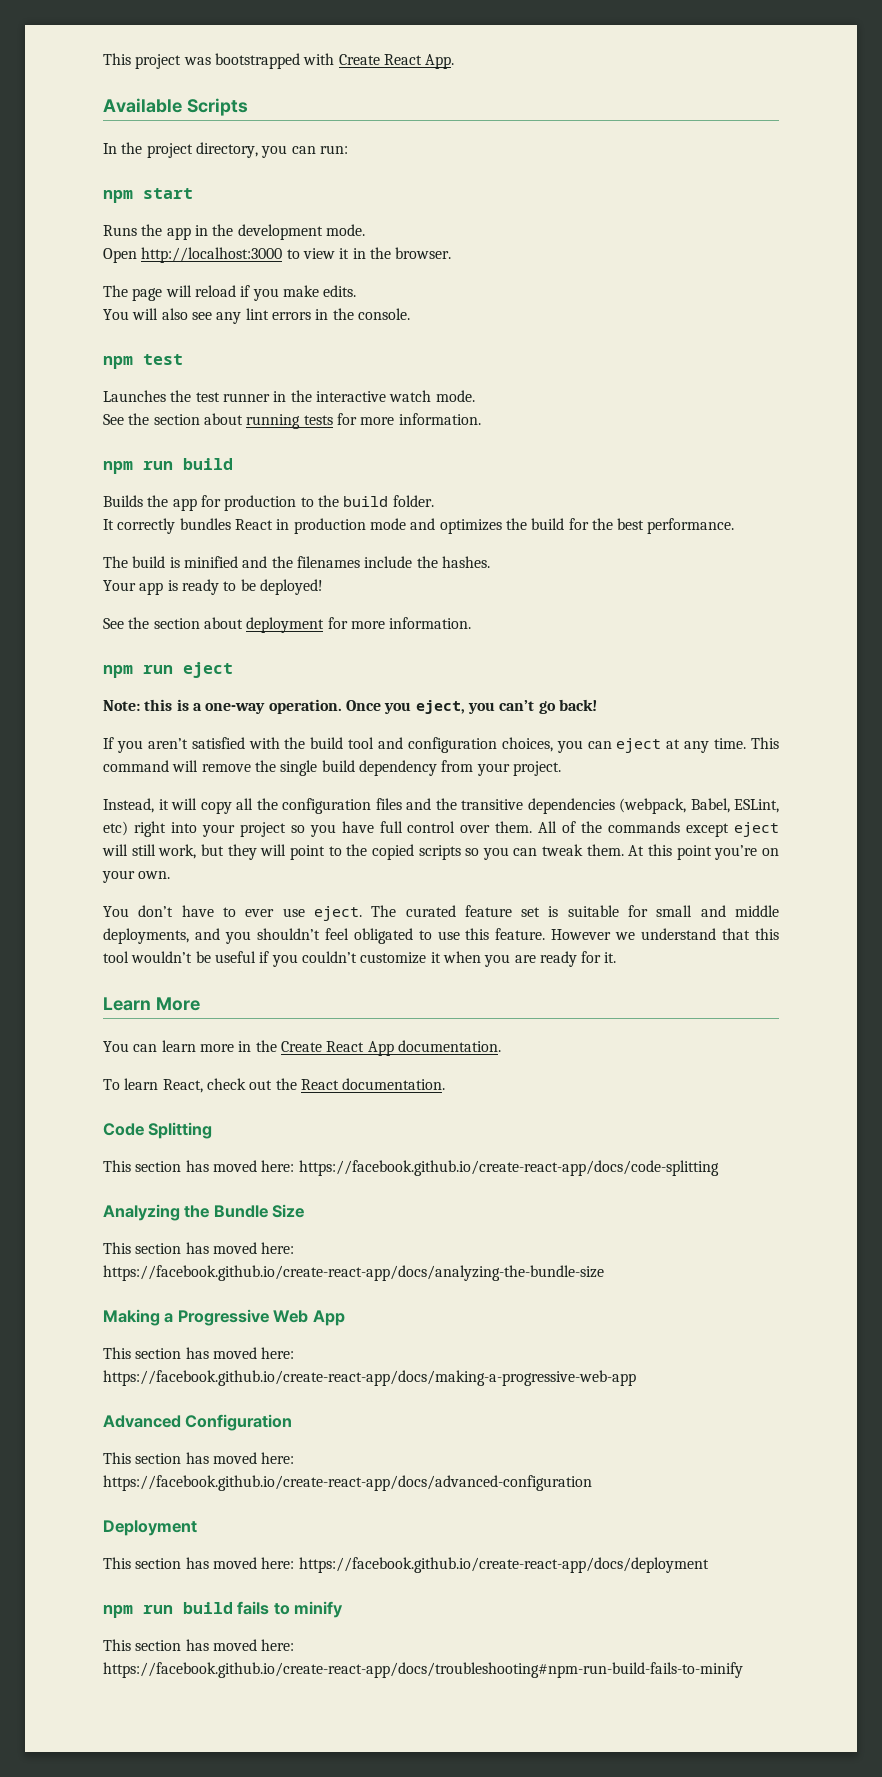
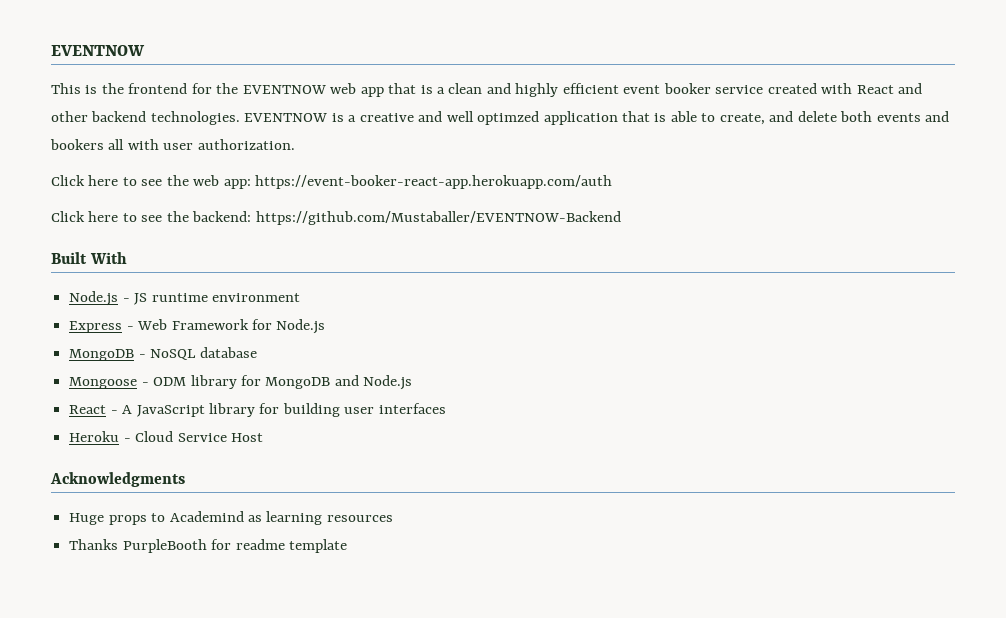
[103,53,455,69] [103,98,248,116] [103,142,348,158] [103,188,193,203] [103,224,365,240] [103,247,452,263] [103,285,357,301] [103,308,410,324] [103,354,183,369] [103,390,475,402] [103,413,481,429] [103,458,233,474] [103,495,434,511] [103,518,735,534] [103,556,490,568] [103,579,323,595] [103,617,472,633] [103,662,233,678] [103,699,597,714] [103,737,779,753] [103,760,561,776] [103,798,779,814] [103,821,779,837] [102,844,779,860] [102,870,171,883] [103,905,779,921] [103,928,780,944] [103,951,617,967] [103,997,200,1011] [103,1040,501,1056] [103,1078,446,1093] [103,1122,213,1139] [103,1160,719,1176] [103,1204,305,1221] [103,1242,295,1254] [103,1265,604,1281] [103,1309,345,1326] [103,1347,295,1359] [103,1370,636,1386] [103,1414,293,1431] [103,1452,295,1464] [103,1475,592,1491] [103,1520,197,1536] [103,1557,709,1573] [103,1601,344,1618] [103,1639,295,1651] [103,1662,743,1678] This project was bootstrapped with Create React App. // Available Scripts // In the project directory, you can run: // npm start // Runs the app in the development mode. // Open http://localhost:3000 to view it in the browser. // The page will reload if you make edits. // You will also see any lint errors in the console. // npm test // Launches the test runner in the interactive watch mode. // See the section about running tests for more information. // npm run build // Builds the app for production to the build folder. // It correctly bundles React in production mode and optimizes the build for the best performance. // The build is minified and the filenames include the hashes. // Your app is ready to be deployed! // See the section about deployment for more information. // npm run eject // Note: this is a one-way operation. Once you eject, you can’t go back! // If you aren’t satisfied with the build tool and configuration choices, you can eject at any time. This command will remove the single build dependency from your project. // Instead, it will copy all the configuration files and the transitive dependencies (webpack, Babel, ESLint, etc) right into your project so you have full control over them. All of the commands except eject will still work, but they will point to the copied scripts so you can tweak them. At this point you’re on your own. // You don’t have to ever use eject. The curated feature set is suitable for small and middle deployments, and you shouldn’t feel obligated to use this feature. However we understand that this tool wouldn’t be useful if you couldn’t customize it when you are ready for it. // Learn More // You can learn more in the Create React App documentation. // To learn React, check out the React documentation. // Code Splitting // This section has moved here: https://facebook.github.io/create-react-app/docs/code-splitting // Analyzing the Bundle Size // This section has moved here: https://facebook.github.io/create-react-app/docs/analyzing-the-bundle-size // Making a Progressive Web App // This section has moved here: https://facebook.github.io/create-react-app/docs/making-a-progressive-web-app // Advanced Configuration // This section has moved here: https://facebook.github.io/create-react-app/docs/advanced-configuration // Deployment // This section has moved here: https://facebook.github.io/create-react-app/docs/deployment // npm run build fails to minify // This section has moved here: https://facebook.github.io/create-react-app/docs/troubleshooting#npm-run-build-fails-to-minify -> [51,45,145,56] [51,83,923,97] [51,111,950,125] [50,139,295,150] [51,175,613,189] [51,211,621,225] [51,252,127,264] [69,291,300,306] [69,319,326,334] [69,347,257,361] [69,375,413,390] [69,403,446,417] [69,431,263,442] [50,472,185,487] [69,511,393,525] [69,539,347,553] EVENTNOW // This is the frontend for the EVENTNOW web app that is a clean and highly efficient event booker service created with React and other backend technologies. EVENTNOW is a creative and well optimzed application that is able to create, and delete both events and bookers all with user authorization. // Click here to see the web app: https://event-booker-react-app.herokuapp.com/auth // Click here to see the backend: https://github.com/Mustaballer/EVENTNOW-Backend // Built With // Node.js - JS runtime environment // Express - Web Framework for Node.js // MongoDB - NoSQL database // Mongoose - ODM library for MongoDB and Node.js // React - A JavaScript library for building user interfaces // Heroku - Cloud Service Host // Acknowledgments // Huge props to Academind as learning resources // Thanks PurpleBooth for readme template

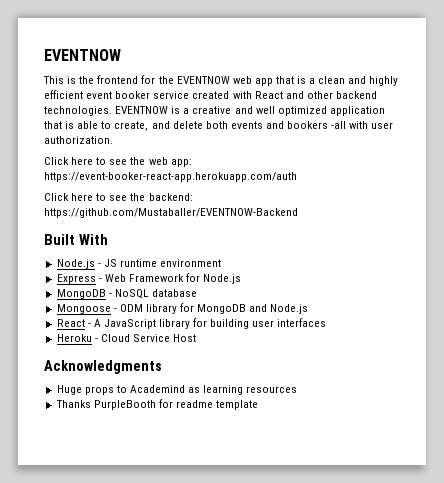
[477,111,540,125] optimzed -> [277,106,327,116] optimized
[108,139,125,150] all -> [331,121,347,129] -all

